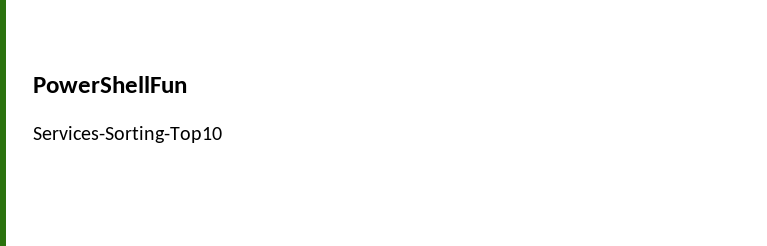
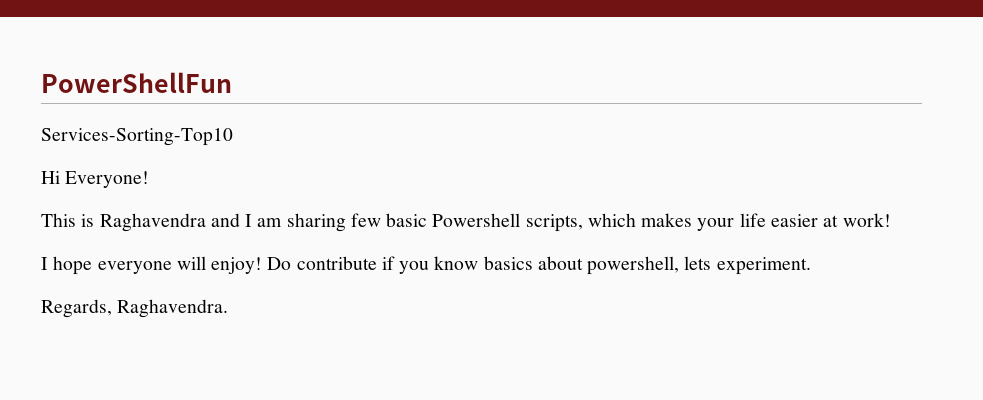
(222, 134) none -> [41,171,150,188] [41,213,891,232] [41,256,811,275] [41,299,229,318] // Hi Everyone! // This is Raghavendra and I am sharing few basic Powershell scripts, which makes your life easier at work! // I hope everyone will enjoy! Do contribute if you know basics about powershell, lets experiment. // Regards, Raghavendra.

